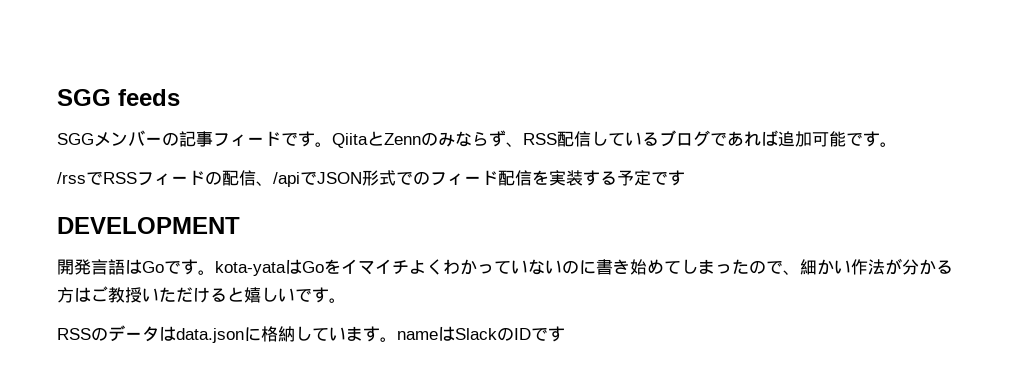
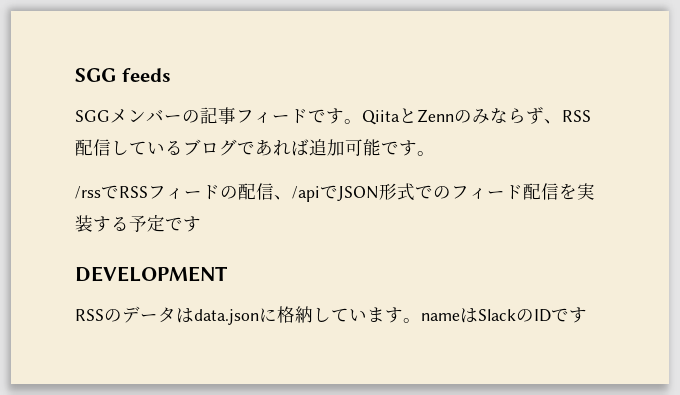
[57,258,953,276] [57,286,346,303] // 開発言語はGoです。kota-yataはGoをイマイチよくわかっていないのに書き始めてしまったので、細かい作法が分かる方はご教授いただけると嬉しいです。 -> (228, 274) none

